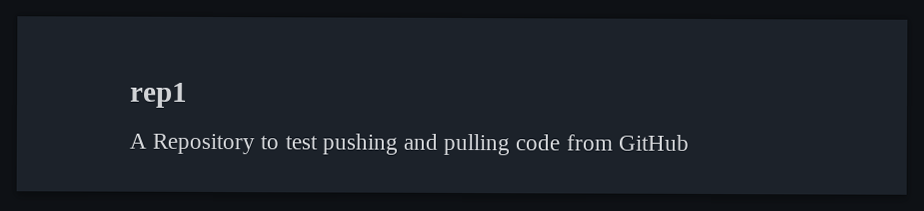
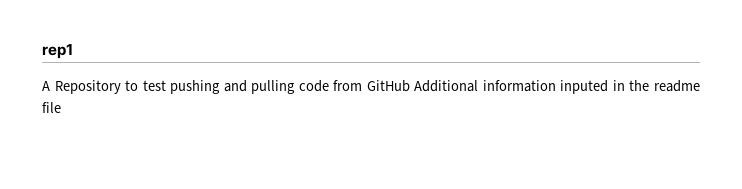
(689, 142) none -> [414,80,700,94] [42,102,61,113] Additional information inputed in the readme file

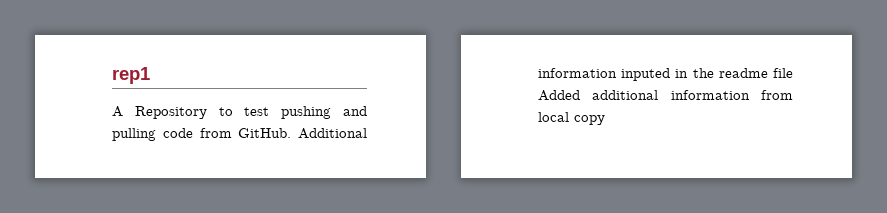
[366,80,410,92] GitHub -> [238,128,292,138] GitHub.
(61, 107) none -> [538,90,793,101] [538,112,605,125] Added additional information from local copy

